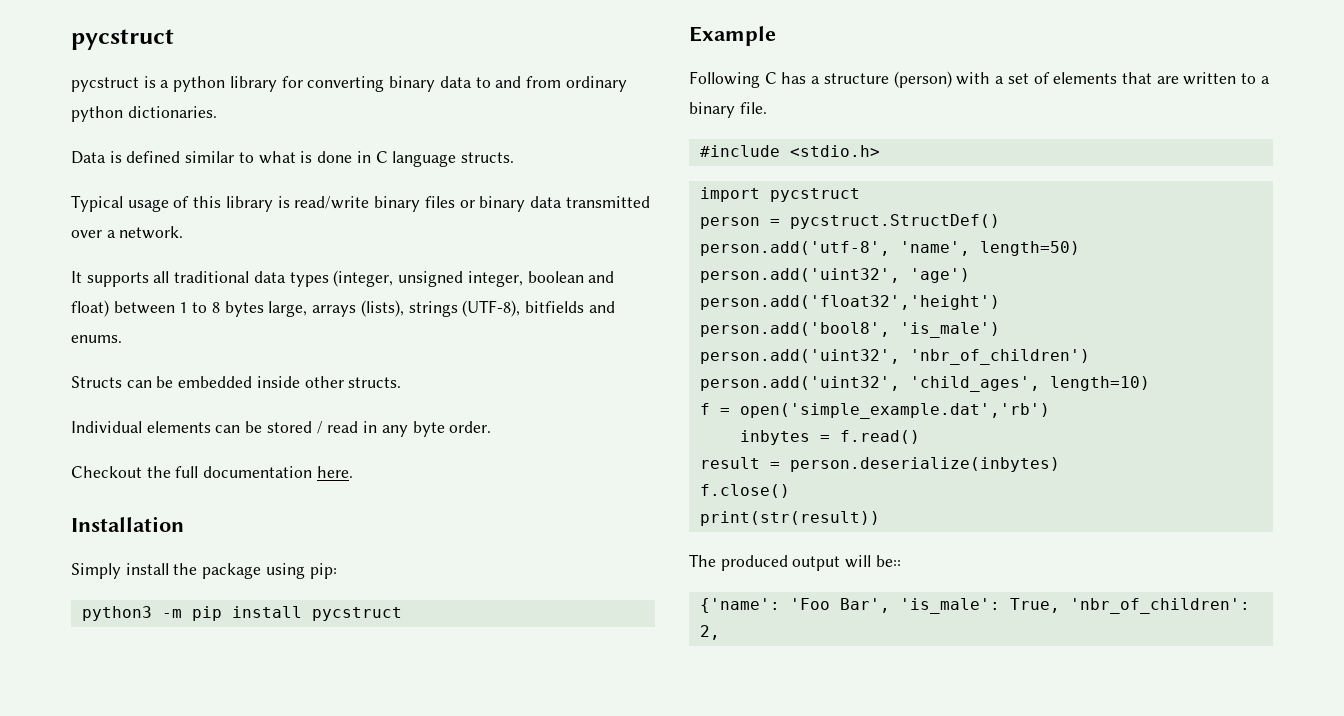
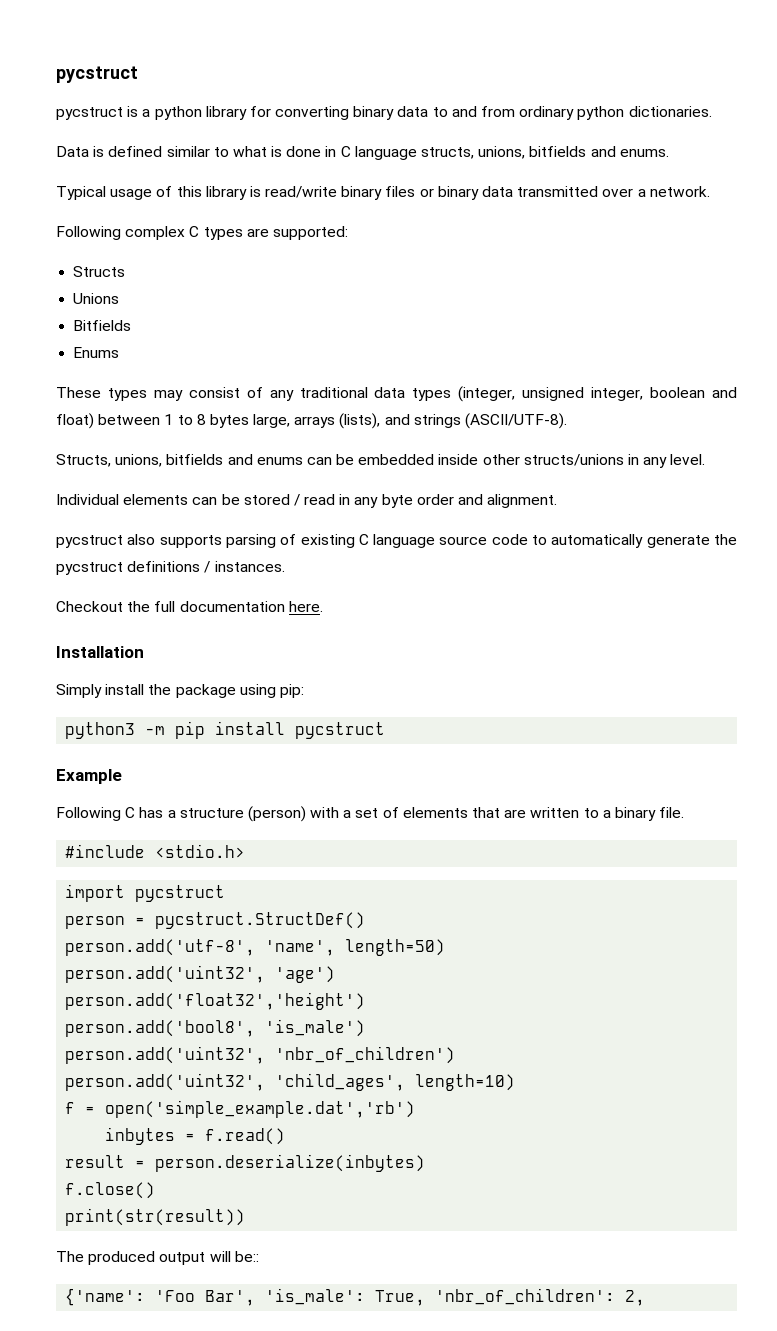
[460,152,514,163] structs. -> [421,146,669,159] structs, unions, bitfields and enums.
[71,271,170,287] It supports all -> [56,226,348,240] [73,266,126,277] [73,293,120,304] [73,320,132,331] [73,347,120,358] [56,387,294,401] Following complex C types are supported: // Structs // Unions // Bitfields // Enums // These types may consist of any
[408,300,615,317] [71,335,122,343] [71,376,122,388] strings (UTF-8), bitfields and enums. // Structs -> [384,413,568,429] [56,454,303,467] and strings (ASCII/UTF-8). // Structs, unions, bitfields and enums
[348,377,402,388] structs. -> [523,454,706,468] structs/unions in any level.
[449,421,492,433] order. -> [416,494,558,508] [56,534,737,548] [56,561,285,575] order and alignment. // pycstruct also supports parsing of existing C language source code to automatically generate the pycstruct definitions / instances.

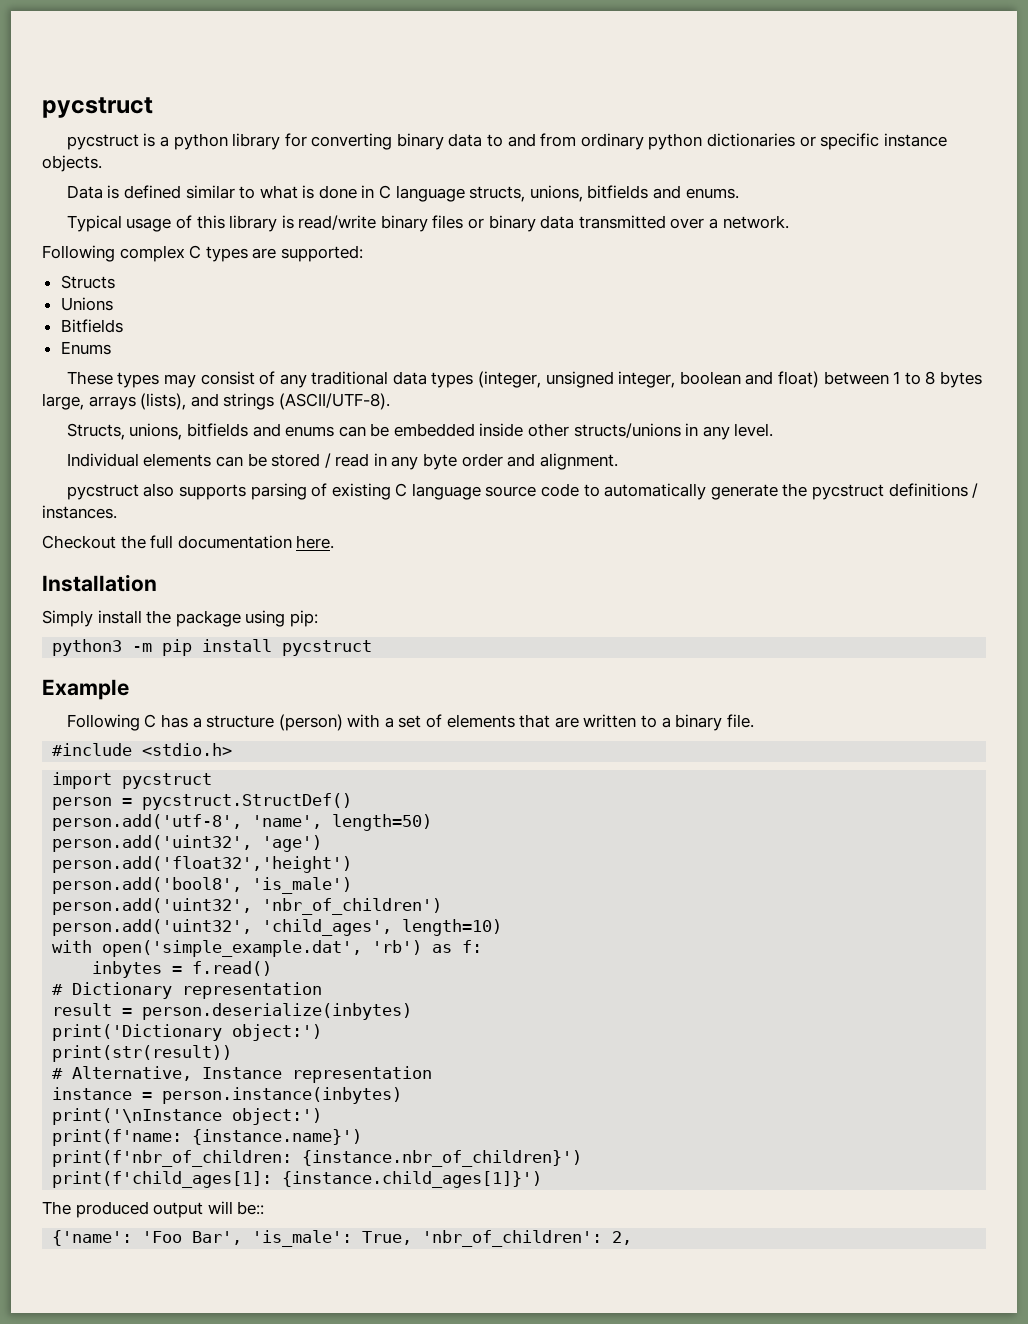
[628,106,712,117] dictionaries. -> [707,133,947,150] [42,155,102,172] dictionaries or specific instance objects.
[65,1100,416,1118] f = open('simple_example.dat','rb') -> [52,940,483,957] with open('simple_example.dat', 'rb') as f:
(286, 1136) none -> [52,982,323,999] // # Dictionary representation
[65,1182,156,1199] f.close() -> [52,1024,323,1041] print('Dictionary object:')
(246, 1217) none -> [52,1066,433,1083] [52,1087,403,1104] [52,1108,323,1125] [52,1129,363,1146] [52,1150,583,1167] [52,1171,543,1188] // # Alternative, Instance representation // instance = person.instance(inbytes) // print('\nInstance object:') // print(f'name: {instance.name}') // print(f'nbr_of_children: {instance.nbr_of_children}') // print(f'child_ages[1]: {instance.child_ages[1]}')

